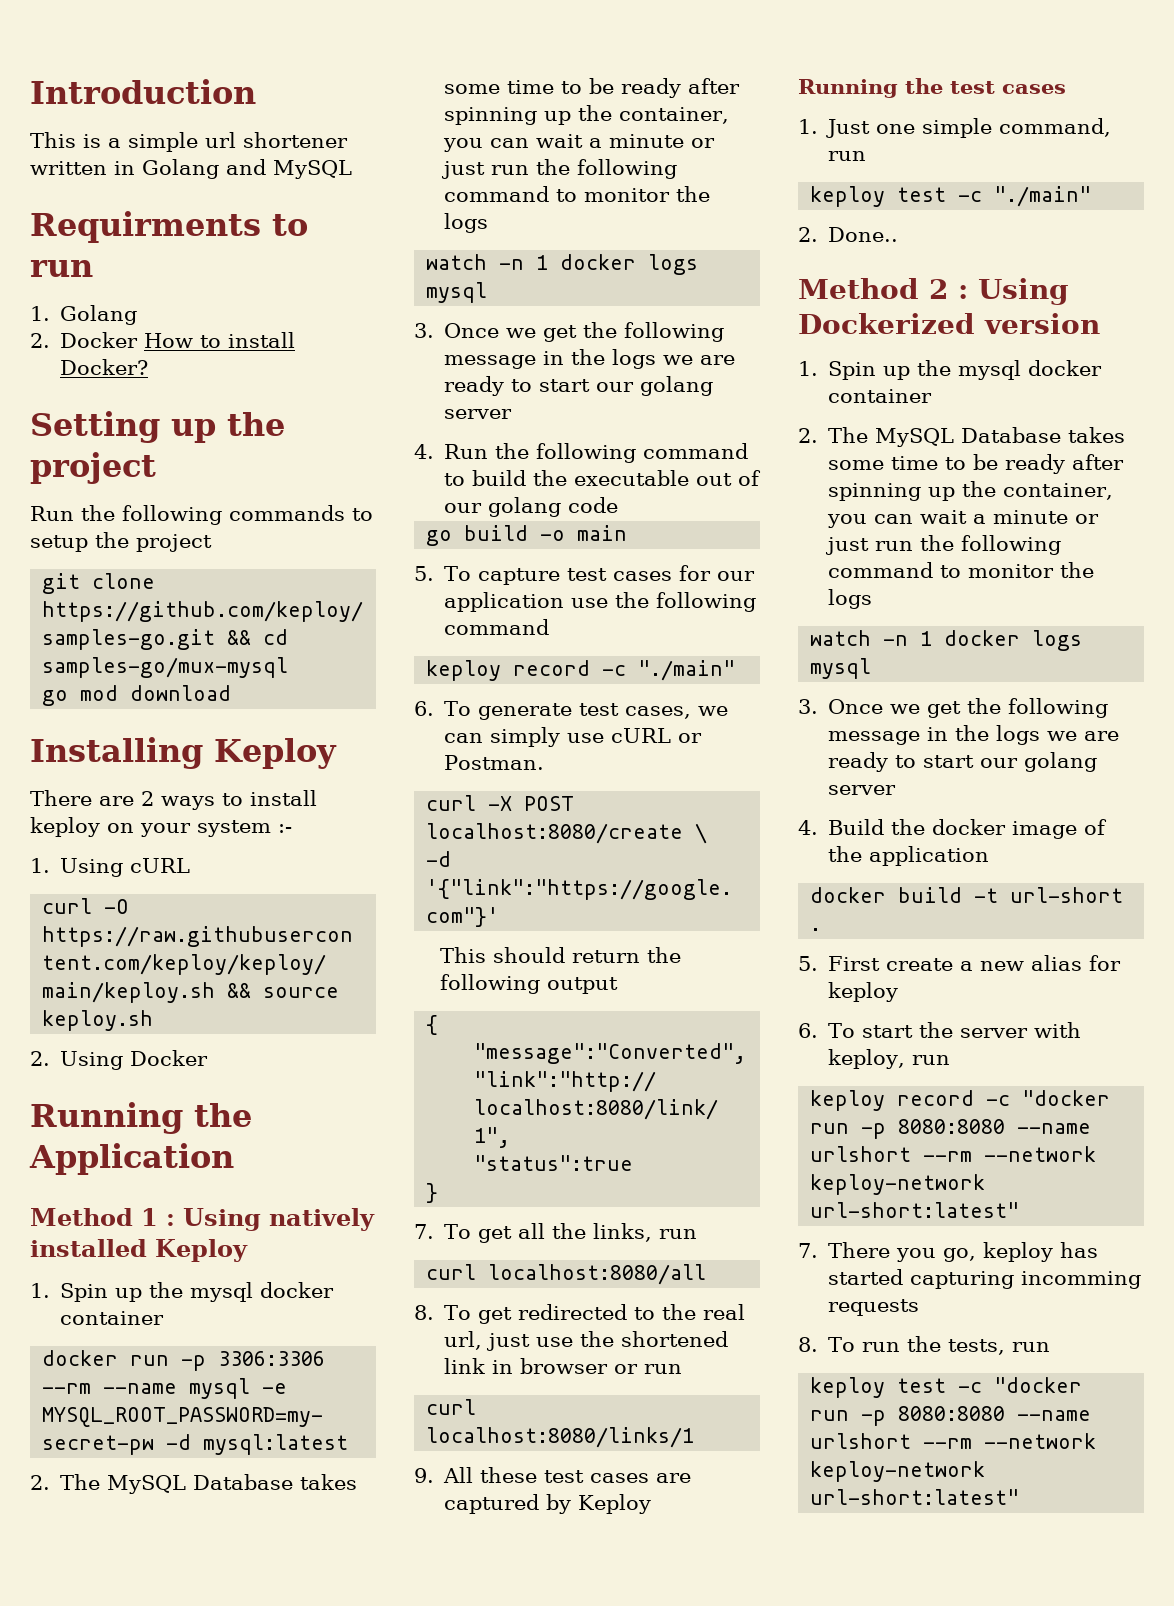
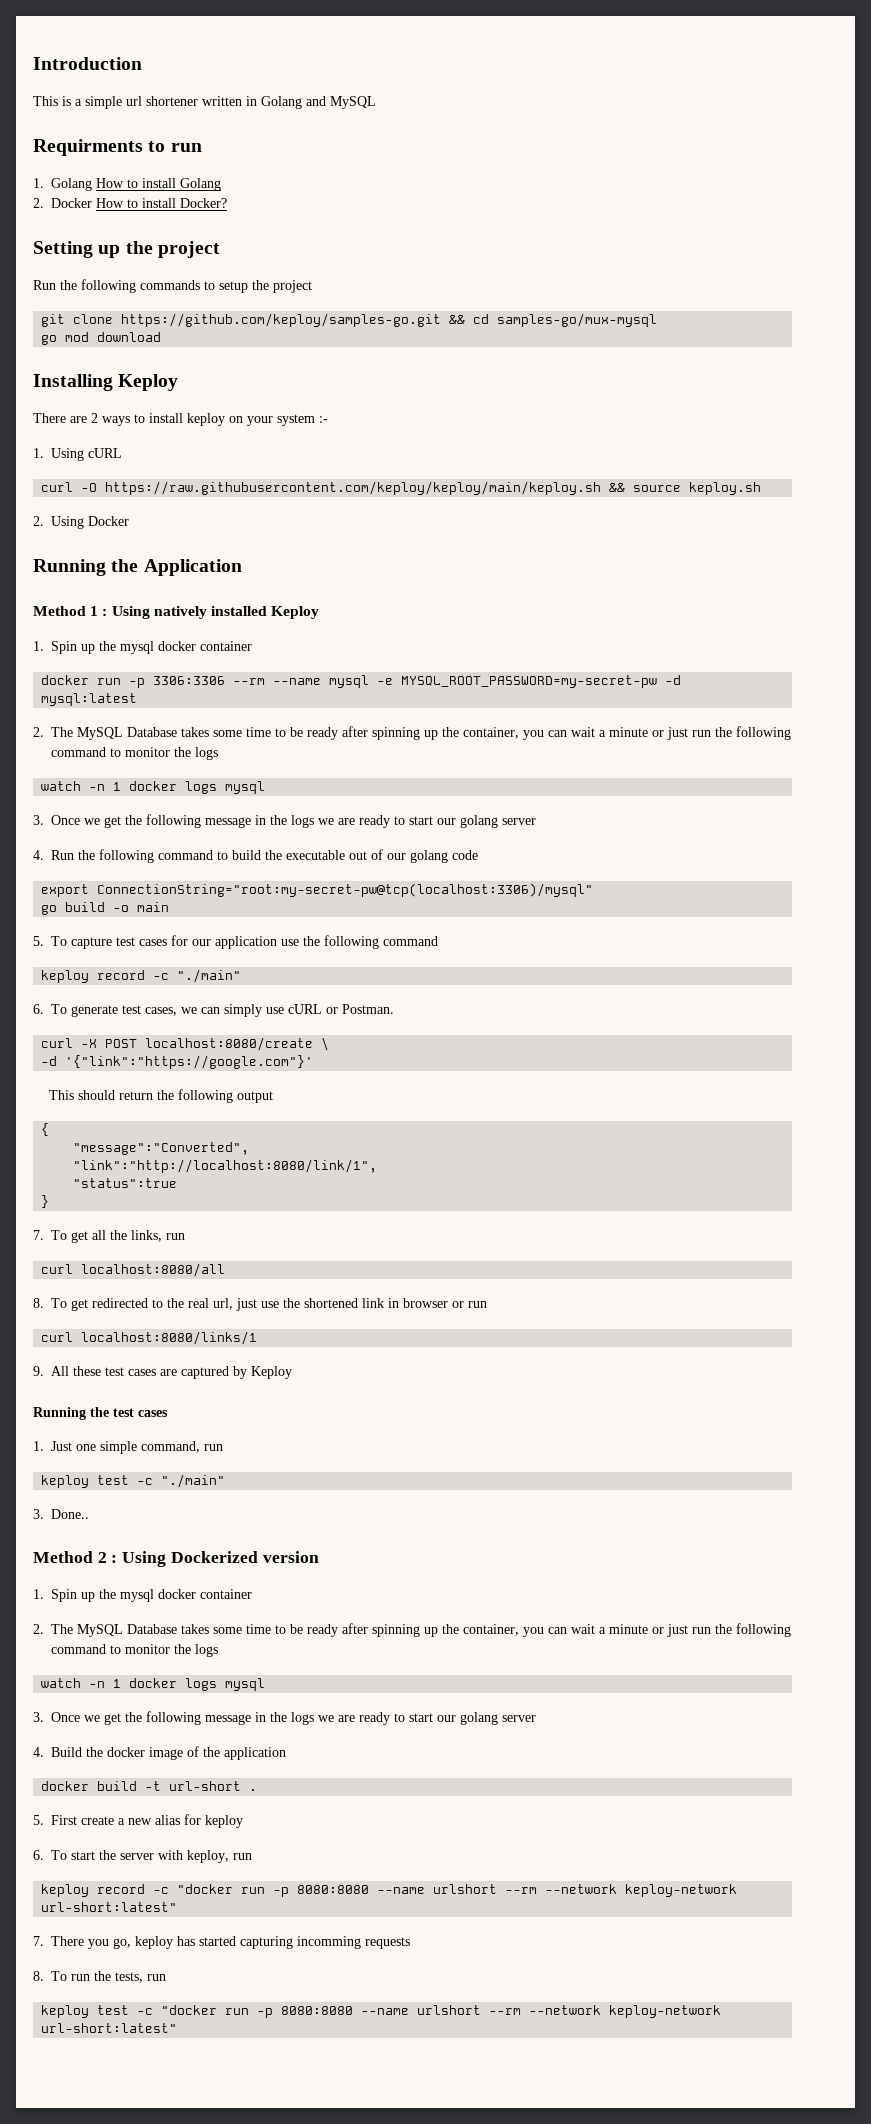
(138, 315) none -> [96,178,221,191] How to install Golang
(619, 505) none -> [41,883,594,897] // export ConnectionString="root:my-secret-pw@tcp(localhost:3306)/mysql"
[798,227,818,242] 2. -> [33,1509,44,1519] 3.

